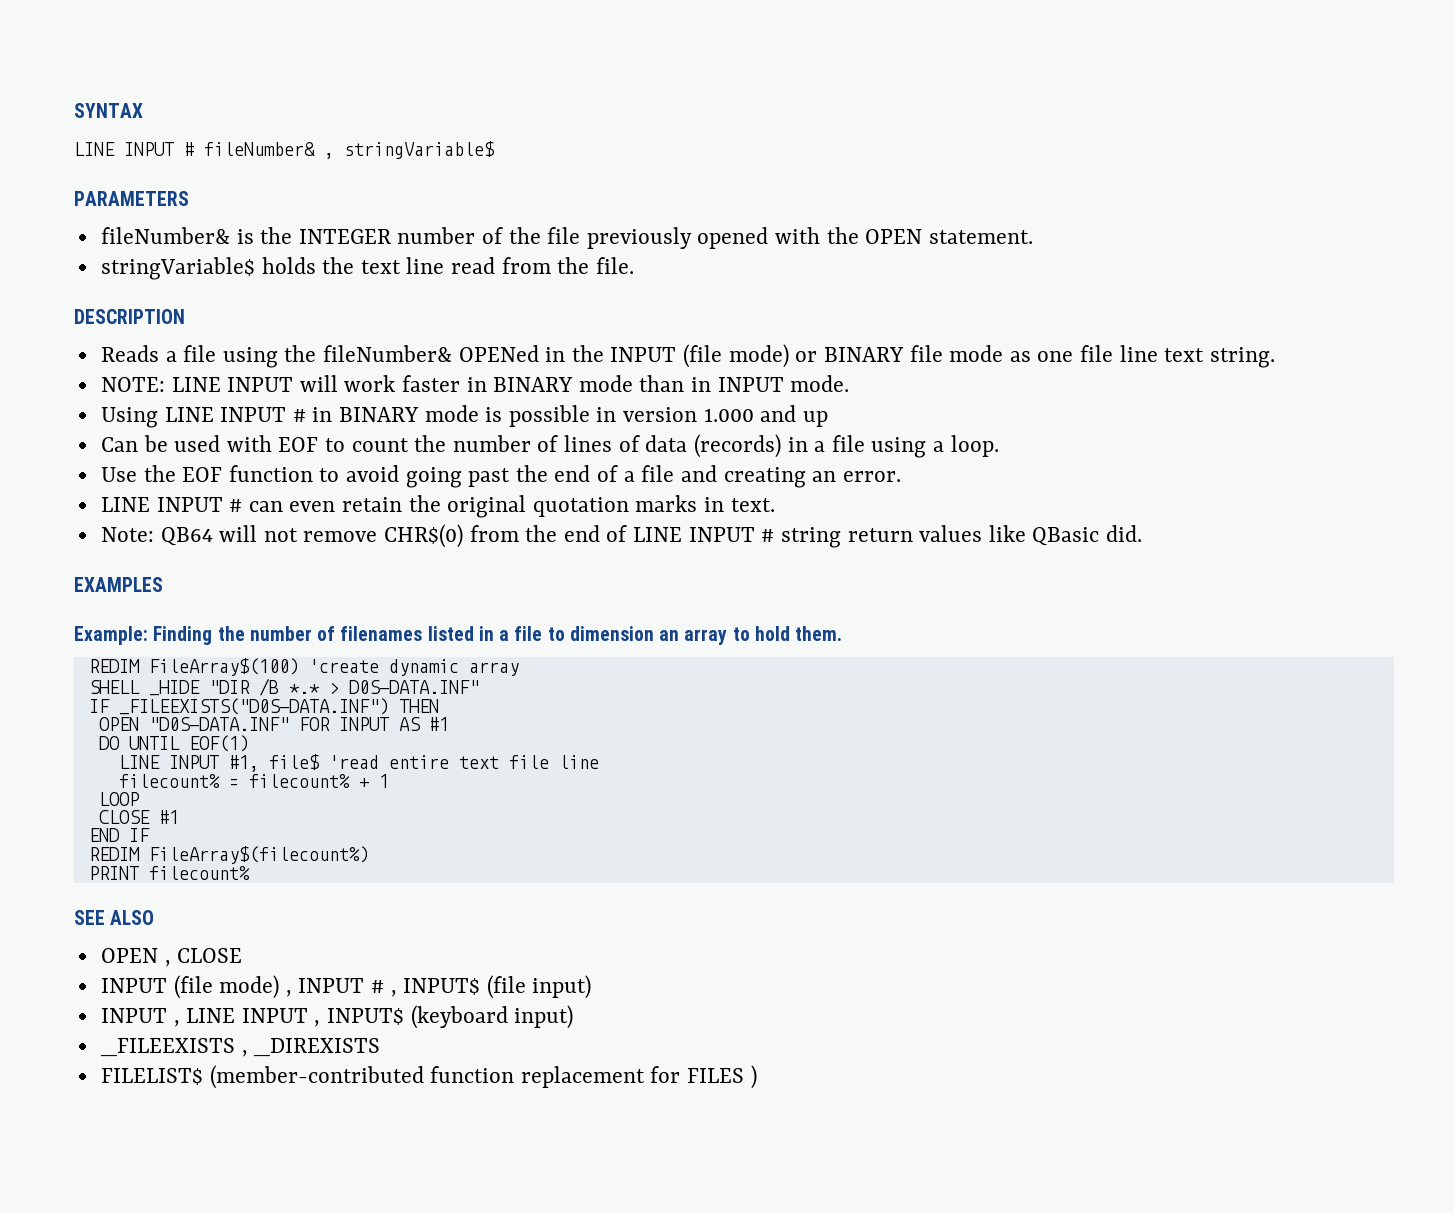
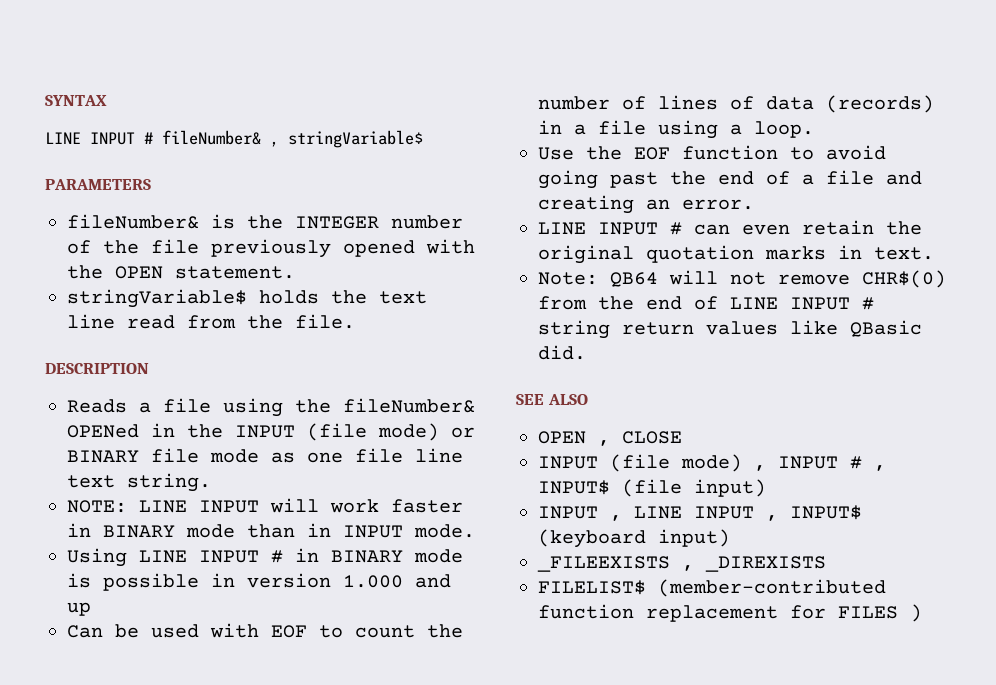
[74,577,163,592] [74,626,843,645] [88,658,519,676] [88,678,479,696] [88,698,439,715] [98,717,449,731] [98,735,249,752] [118,754,599,772] [118,774,389,788] [98,792,140,806] [98,810,179,824] [88,828,150,842] [88,846,369,864] [88,866,250,880] // EXAMPLES // Example: Finding the number of filenames listed in a file to dimension an array to hold them. // REDIM FileArray$(100) 'create dynamic array // SHELL _HIDE "DIR /B *.* > D0S-DATA.INF" // IF _FILEEXISTS("D0S-DATA.INF") THEN // OPEN "D0S-DATA.INF" FOR INPUT AS #1 // DO UNTIL EOF(1) // LINE INPUT #1, file$ 'read entire text file line // filecount% = filecount% + 1 // LOOP // CLOSE #1 // END IF // REDIM FileArray$(filecount%) // PRINT filecount% -> (586, 352) none

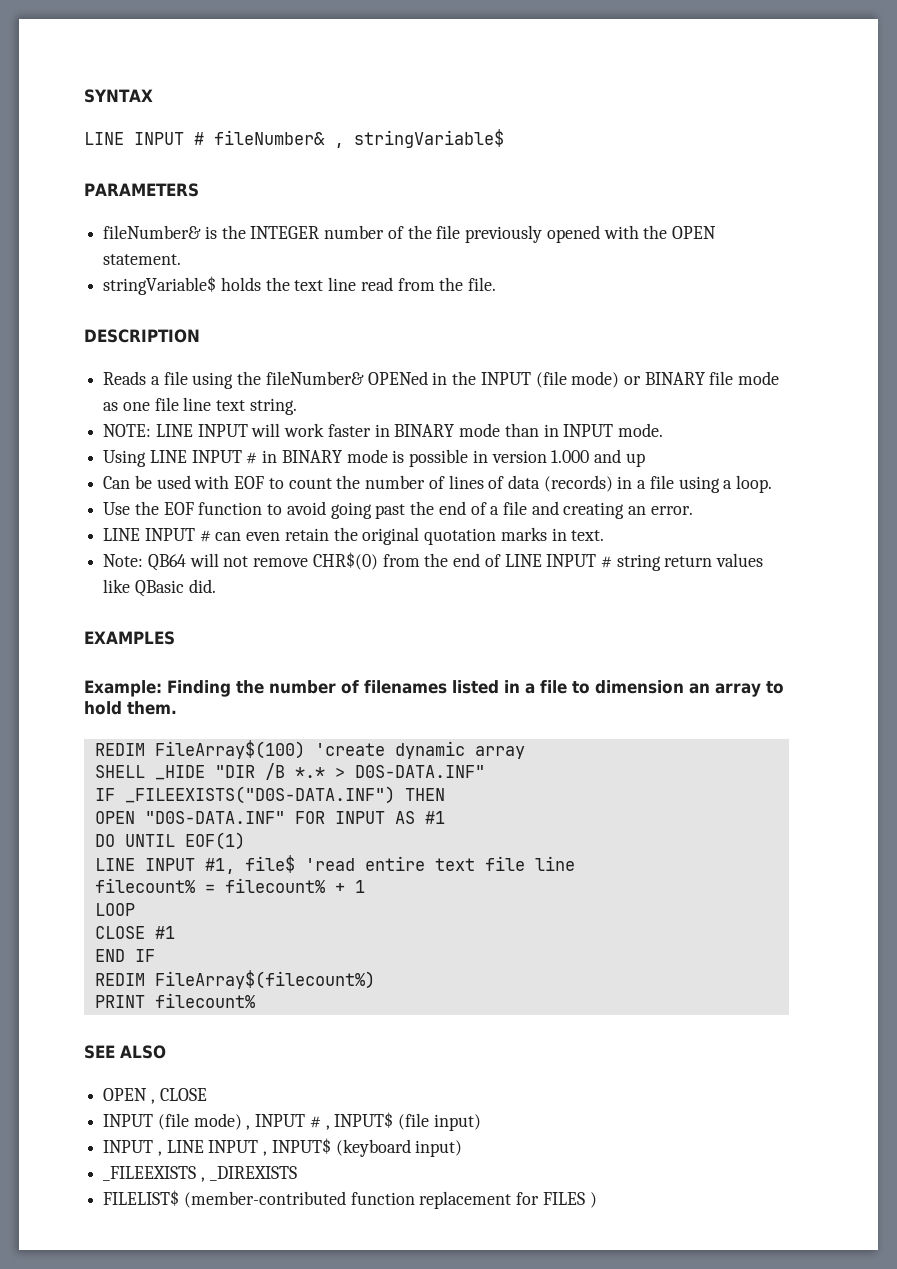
(586, 352) none -> [84,631,175,645] [84,680,784,697] [84,701,177,715] [94,740,525,759] [94,763,485,780] [94,786,445,804] [94,811,445,824] [94,832,245,850] [94,855,575,874] [94,878,365,893] [94,903,135,916] [94,926,175,939] [94,949,155,962] [94,970,375,989] [94,993,255,1008] // EXAMPLES // Example: Finding the number of filenames listed in a file to dimension an array to hold them. // REDIM FileArray$(100) 'create dynamic array // SHELL _HIDE "DIR /B *.* > D0S-DATA.INF" // IF _FILEEXISTS("D0S-DATA.INF") THEN // OPEN "D0S-DATA.INF" FOR INPUT AS #1 // DO UNTIL EOF(1) // LINE INPUT #1, file$ 'read entire text file line // filecount% = filecount% + 1 // LOOP // CLOSE #1 // END IF // REDIM FileArray$(filecount%) // PRINT filecount%

